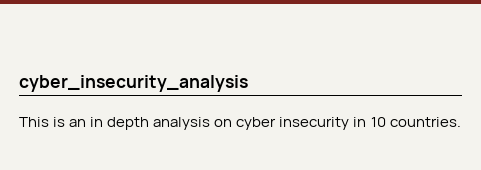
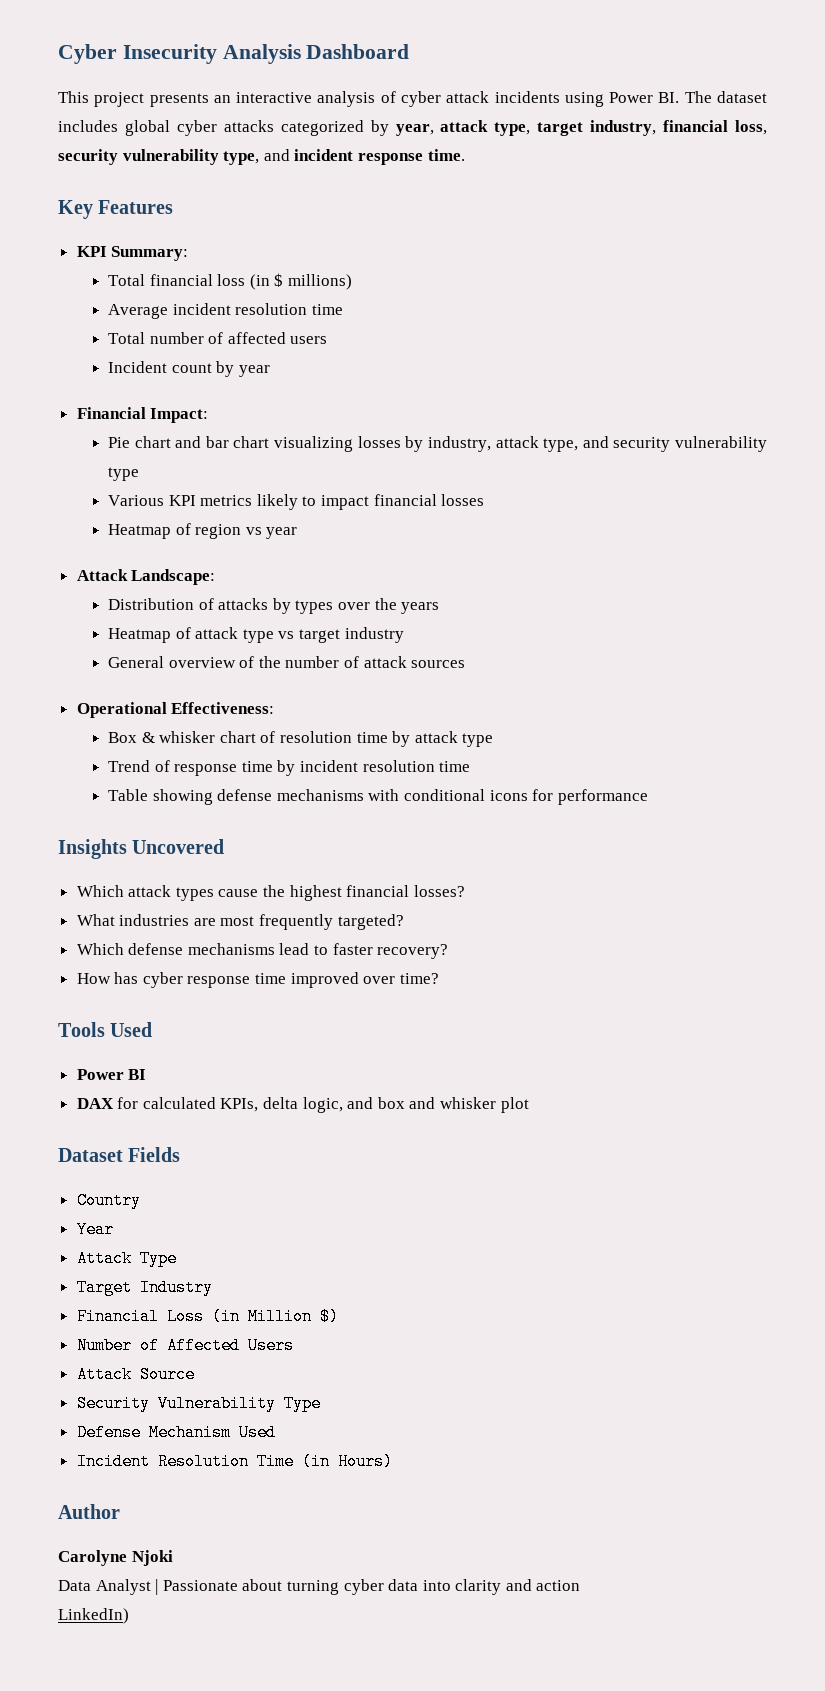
[19,75,248,92] [19,117,461,130] cyber_insecurity_analysis // This is an in depth analysis on cyber insecurity in 10 countries. -> [58,44,410,64] [58,91,768,107] [58,120,767,136] [58,149,465,165] [58,200,174,219] [76,246,189,261] [108,273,352,290] [108,303,343,319] [108,332,328,344] [108,361,270,377] [76,407,209,423] [108,436,767,452] [108,467,140,481] [108,494,485,510] [108,523,298,539] [76,569,216,585] [108,598,440,614] [108,627,404,643] [108,656,466,668] [76,702,275,718] [108,731,494,747] [108,760,471,776] [108,789,648,805] [58,839,225,859] [76,885,465,901] [76,914,404,930] [76,943,449,959] [76,972,439,988] [58,1022,153,1037] [76,1069,147,1080] [76,1097,529,1113] [58,1147,181,1162] [76,1192,141,1209] [76,1221,114,1238] [76,1250,177,1267] [76,1279,213,1296] [76,1308,339,1325] [76,1337,294,1354] [76,1366,195,1383] [76,1395,321,1412] [76,1424,276,1441] [76,1453,393,1470] [58,1504,120,1519] [58,1550,173,1566] [58,1579,581,1595] [58,1608,129,1624] Cyber Insecurity Analysis Dashboard // This project presents an interactive analysis of cyber attack incidents using Power BI. The dataset includes global cyber attacks categorized by year, attack type, target industry, financial loss, security vulnerability type, and incident response time. // Key Features // KPI Summary: // Total financial loss (in $ millions) // Average incident resolution time // Total number of affected users // Incident count by year // Financial Impact: // Pie chart and bar chart visualizing losses by industry, attack type, and security vulnerability type // Various KPI metrics likely to impact financial losses // Heatmap of region vs year // Attack Landscape: // Distribution of attacks by types over the years // Heatmap of attack type vs target industry // General overview of the number of attack sources // Operational Effectiveness: // Box & whisker chart of resolution time by attack type // Trend of response time by incident resolution time // Table showing defense mechanisms with conditional icons for performance // Insights Uncovered // Which attack types cause the highest financial losses? // What industries are most frequently targeted? // Which defense mechanisms lead to faster recovery? // How has cyber response time improved over time? // Tools Used // Power BI // DAX for calculated KPIs, delta logic, and box and whisker plot // Dataset Fields // Country // Year // Attack Type // Target Industry // Financial Loss (in Million $) // Number of Affected Users // Attack Source // Security Vulnerability Type // Defense Mechanism Used // Incident Resolution Time (in Hours) // Author // Carolyne Njoki // Data Analyst | Passionate about turning cyber data into clarity and action // LinkedIn)

